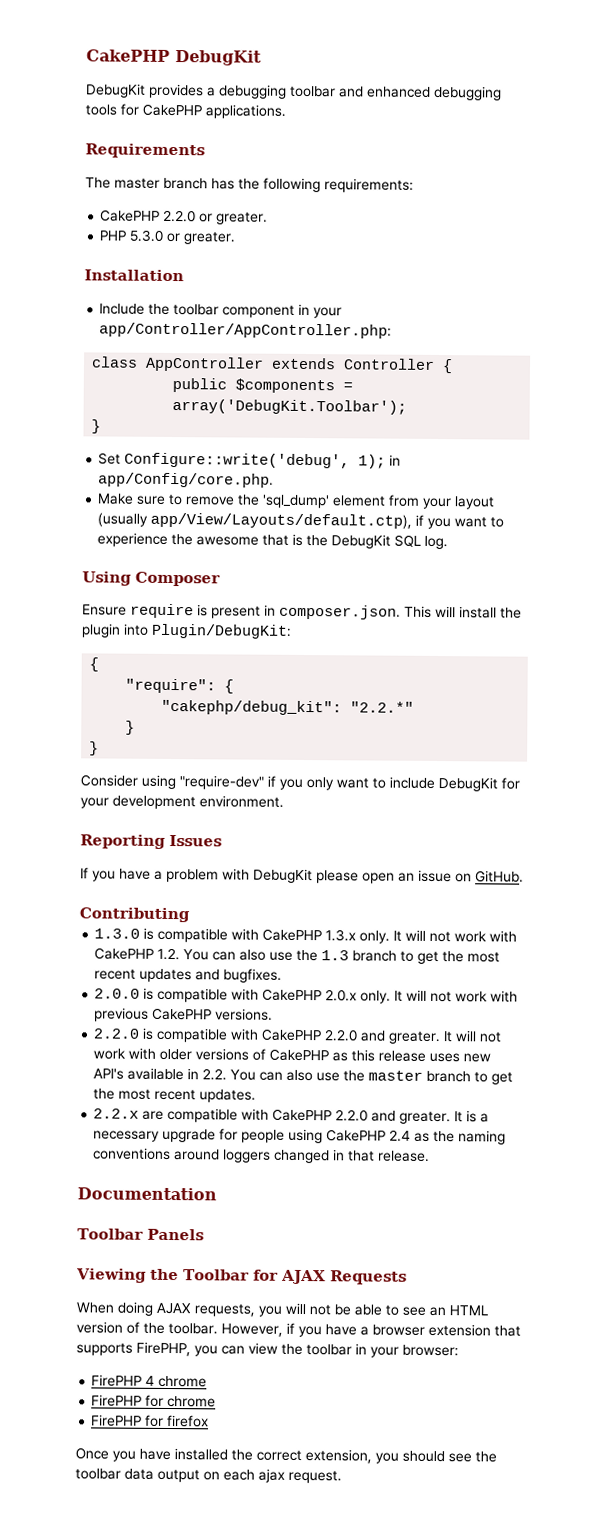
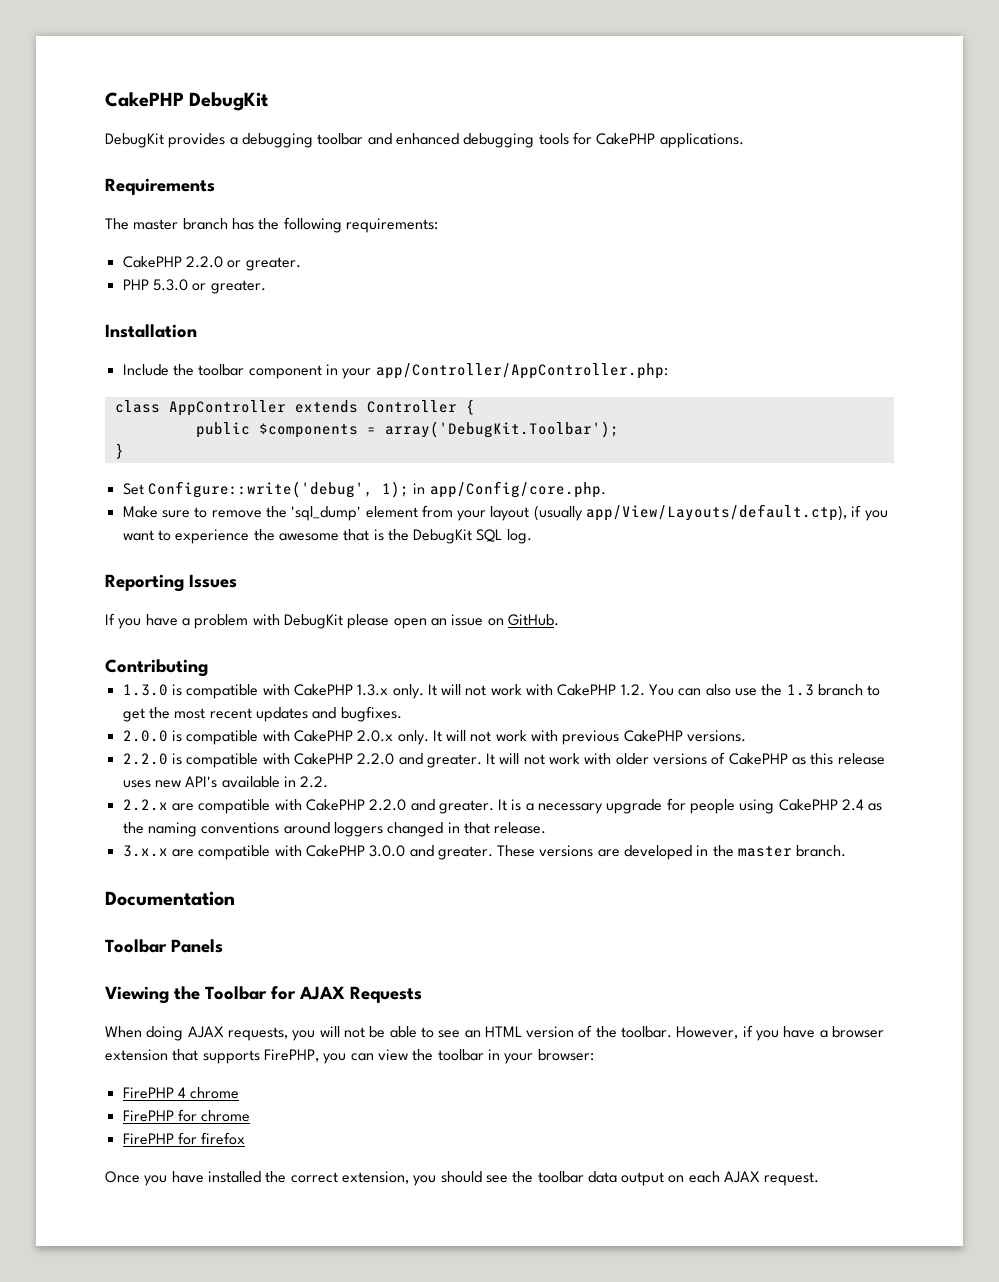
[82,571,221,587] [82,603,522,620] [81,623,292,639] [89,657,100,672] [125,678,235,694] [161,699,415,716] [125,720,136,735] [89,741,100,756] [80,774,520,792] [80,795,284,810] // Using Composer // Ensure require is present in composer.json. This will install the plugin into Plugin/DebugKit: // { // "require": { // "cakephp/debug_kit": "2.2.*" // } // } // Consider using "require-dev" if you only want to include DebugKit for your development environment. -> (532, 536) none
[230,1069,514,1085] [93,1088,257,1103] You can also use the master branch to get the most recent updates. -> (329, 782) none
(431, 1156) none -> [122,845,847,860] // 3.x.x are compatible with CakePHP 3.0.0 and greater. These versions are developed in the master branch.
[258,1468,285,1483] ajax -> [724,1171,761,1183] AJAX

